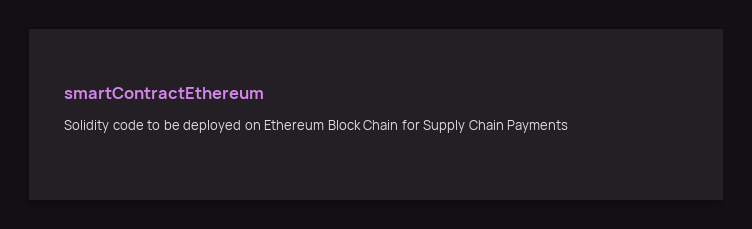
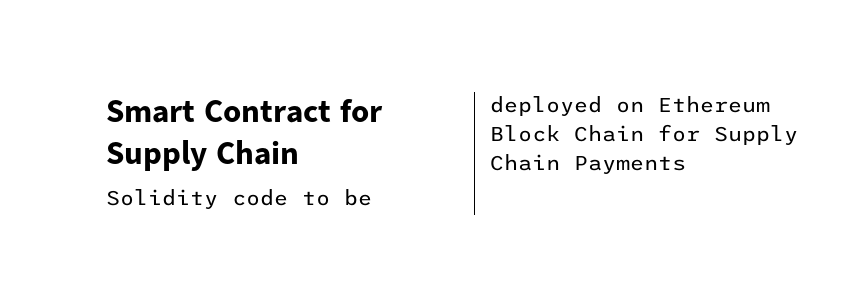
[64,87,264,99] smartContractEthereum -> [106,99,383,123] [106,140,299,171] Smart Contract for Supply Chain

